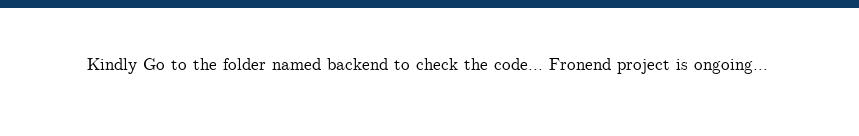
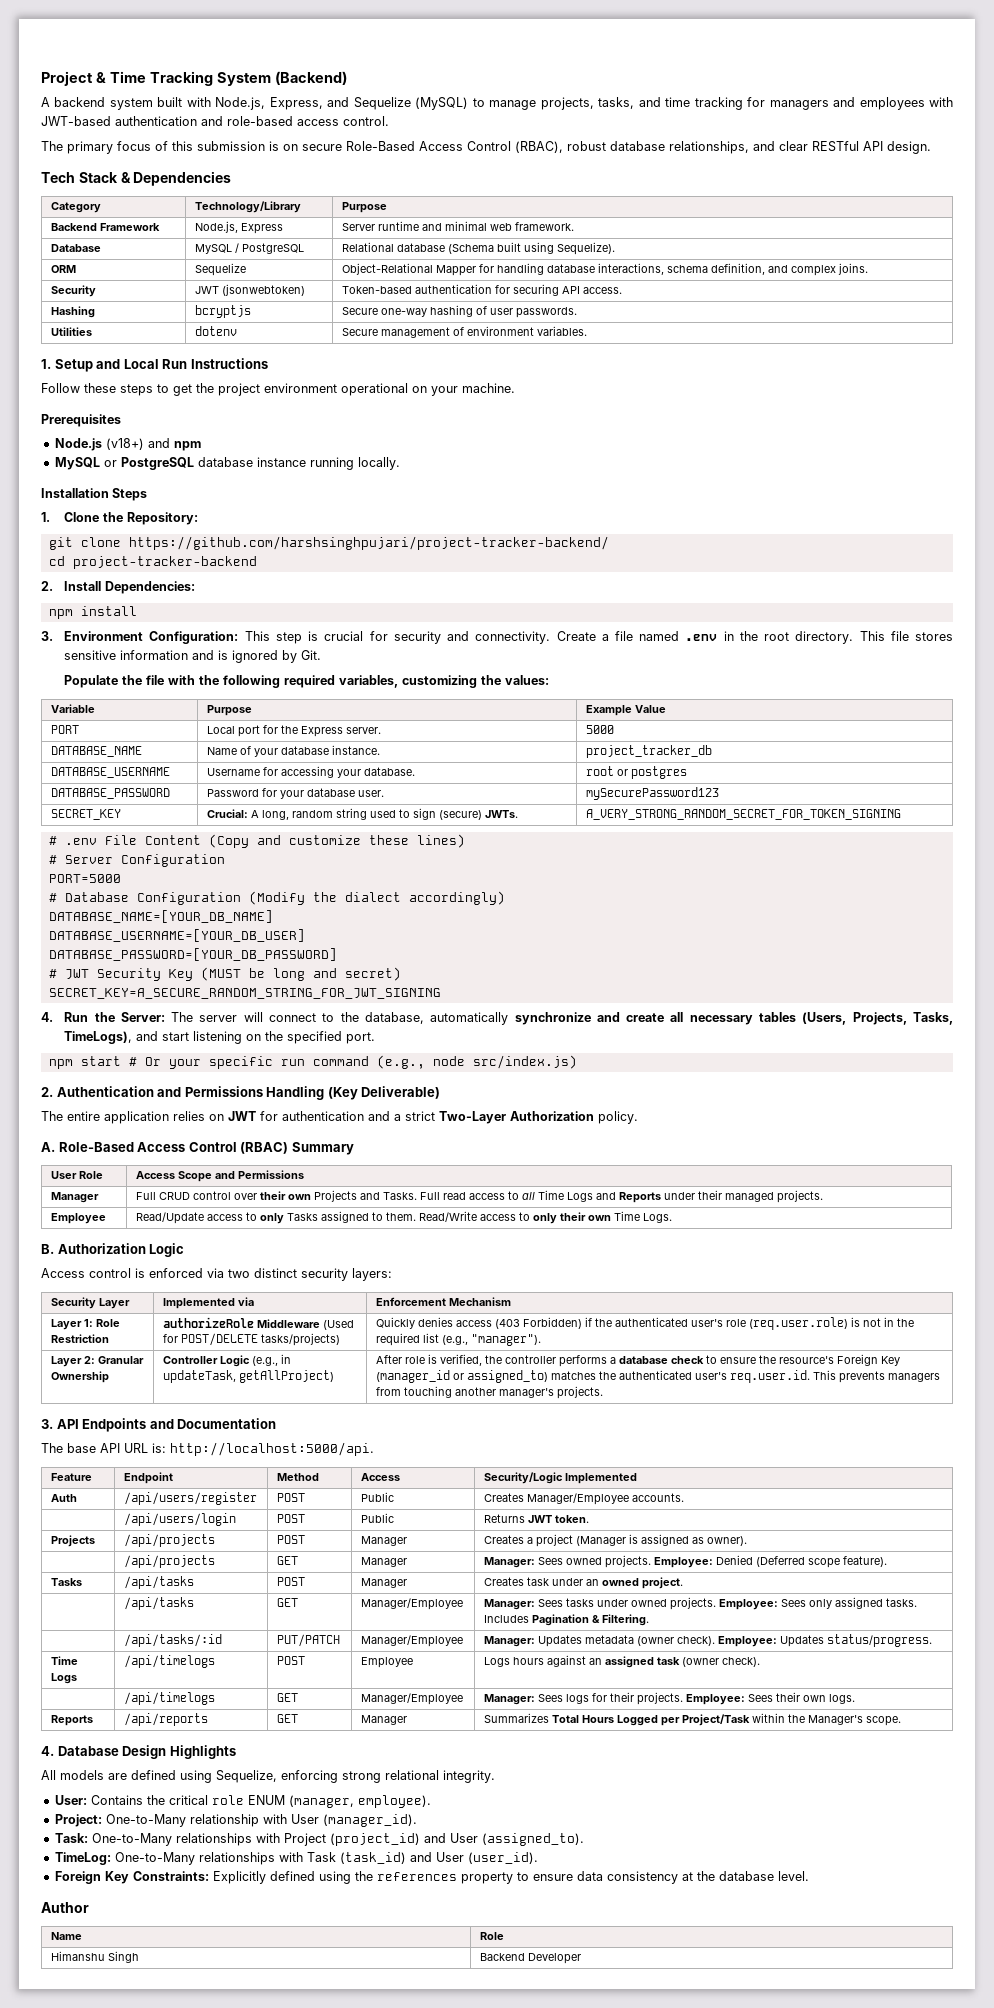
[87,58,768,74] Kindly Go to the folder named backend to check the code... Fronend project is ongoing... -> [41,71,347,86] [41,97,954,110] [41,116,389,126] [41,141,931,154] [41,171,232,186] [50,202,101,213] [194,201,301,213] [341,202,387,213] [50,223,160,231] [194,221,283,234] [341,221,574,231] [50,244,101,252] [194,243,304,254] [341,242,615,255] [50,265,76,273] [194,263,246,276] [341,263,868,276] [50,285,96,297] [194,284,305,296] [341,284,622,296] [50,306,95,318] [194,305,251,318] [341,305,577,318] [50,327,92,336] [194,326,237,336] [341,326,587,338] [41,358,268,372] [41,383,515,396] [41,414,121,427] [54,438,201,451] [54,457,400,470] [41,488,148,501] [41,512,199,525] [48,536,609,550] [48,556,257,569] [41,581,196,594] [48,606,137,619] [41,631,954,644] [64,650,322,663] [64,675,550,688] [50,704,95,713] [206,705,252,716] [585,705,666,716] [50,725,79,734] [206,725,381,737] [585,725,614,734] [50,746,142,757] [206,745,380,757] [585,745,712,758] [50,767,170,778] [206,766,415,778] [585,766,687,779] [50,788,170,799] [206,788,384,799] [585,787,719,800] [50,809,121,820] [206,808,518,820] [585,809,901,820] [48,834,465,848] [48,854,225,867] [48,874,121,883] [48,891,505,905] [48,910,273,923] [48,929,305,942] [48,948,337,961] [48,967,401,981] [48,988,441,999] [41,1012,953,1025] [64,1031,376,1044] [48,1055,577,1069] [41,1086,441,1100] [41,1111,638,1124] [41,1142,354,1155] [50,1171,103,1179] [135,1170,304,1182] [50,1192,99,1203] [135,1190,823,1203] [50,1213,106,1224] [135,1211,672,1224] [41,1243,185,1257] [41,1268,392,1281] [50,1297,130,1309] [162,1297,254,1309] [375,1297,511,1306] [50,1319,120,1330] [50,1334,109,1343] [162,1317,354,1330] [162,1333,340,1346] [375,1317,914,1330] [375,1333,541,1346] [50,1356,144,1367] [50,1371,109,1383] [162,1354,291,1367] [162,1370,334,1383] [375,1354,900,1367] [375,1370,940,1383] [375,1386,603,1399] [41,1418,277,1432] [41,1442,374,1456] [50,1473,92,1481] [123,1472,173,1484] [276,1473,319,1481] [360,1473,400,1481] [483,1472,637,1484] [50,1494,77,1502] [123,1492,257,1505] [276,1493,305,1502] [360,1492,394,1502] [483,1493,684,1505] [123,1513,236,1526] [276,1514,305,1523] [360,1513,394,1523] [483,1514,589,1523] [50,1535,95,1547] [123,1534,215,1547] [276,1535,305,1544] [360,1536,407,1546] [483,1534,747,1547] [123,1555,215,1568] [276,1556,298,1565] [360,1557,407,1567] [483,1555,887,1568] [50,1578,82,1586] [123,1576,194,1589] [276,1577,305,1586] [360,1578,407,1588] [483,1577,683,1589] [123,1597,194,1610] [276,1598,298,1607] [360,1598,463,1610] [483,1597,917,1610] [483,1614,649,1626] [123,1634,222,1647] [276,1634,340,1647] [360,1635,463,1647] [483,1634,932,1647] [50,1656,78,1665] [50,1673,77,1684] [123,1655,215,1668] [276,1656,305,1665] [360,1657,413,1668] [483,1655,760,1668] [123,1692,215,1705] [276,1693,298,1702] [360,1693,463,1705] [483,1692,855,1705] [50,1715,93,1726] [123,1713,208,1726] [276,1714,298,1723] [360,1715,407,1725] [483,1713,901,1726] [41,1745,236,1759] [41,1770,495,1783] [54,1795,431,1808] [54,1814,417,1827] [54,1833,584,1846] [54,1852,538,1865] [54,1871,809,1884] [41,1902,89,1913] [50,1932,82,1940] [479,1932,504,1940] [50,1951,139,1963] [479,1953,581,1964] Project & Time Tracking System (Backend) // A backend system built with Node.js, Express, and Sequelize (MySQL) to manage projects, tasks, and time tracking for managers and employees with JWT-based authentication and role-based access control. // The primary focus of this submission is on secure Role-Based Access Control (RBAC), robust database relationships, and clear RESTful API design. // Tech Stack & Dependencies // Category | Technology/Library | Purpose // Backend Framework | Node.js, Express | Server runtime and minimal web framework. // Database | MySQL / PostgreSQL | Relational database (Schema built using Sequelize). // ORM | Sequelize | Object-Relational Mapper for handling database interactions, schema definition, and complex joins. // Security | JWT (jsonwebtoken) | Token-based authentication for securing API access. // Hashing | bcryptjs | Secure one-way hashing of user passwords. // Utilities | dotenv | Secure management of environment variables. // 1. Setup and Local Run Instructions // Follow these steps to get the project environment operational on your machine. // Prerequisites // Node.js (v18+) and npm // MySQL or PostgreSQL database instance running locally. // Installation Steps // 1. Clone the Repository: // git clone https://github.com/harshsinghpujari/project-tracker-backend/ // cd project-tracker-backend // 2. Install Dependencies: // npm install // 3. Environment Configuration: This step is crucial for security and connectivity. Create a file named .env in the root directory. This file stores sensitive information and is ignored by Git. // Populate the file with the following required variables, customizing the values: // Variable | Purpose | Example Value // PORT | Local port for the Express server. | 5000 // DATABASE_NAME | Name of your database instance. | project_tracker_db // DATABASE_USERNAME | Username for accessing your database. | root or postgres // DATABASE_PASSWORD | Password for your database user. | mySecurePassword123 // SECRET_KEY | Crucial: A long, random string used to sign (secure) JWTs. | A_VERY_STRONG_RANDOM_SECRET_FOR_TOKEN_SIGNING // # .env File Content (Copy and customize these lines) // # Server Configuration // PORT=5000 // # Database Configuration (Modify the dialect accordingly) // DATABASE_NAME=[YOUR_DB_NAME] // DATABASE_USERNAME=[YOUR_DB_USER] // DATABASE_PASSWORD=[YOUR_DB_PASSWORD] // # JWT Security Key (MUST be long and secret) // SECRET_KEY=A_SECURE_RANDOM_STRING_FOR_JWT_SIGNING // 4. Run the Server: The server will connect to the database, automatically synchronize and create all necessary tables (Users, Projects, Tasks, TimeLogs), and start listening on the specified port. // npm start # Or your specific run command (e.g., node src/index.js) // 2. Authentication and Permissions Handling (Key Deliverable) // The entire application relies on JWT for authentication and a strict Two-Layer Authorization policy. // A. Role-Based Access Control (RBAC) Summary // User Role | Access Scope and Permissions // Manager | Full CRUD control over their own Projects and Tasks. Full read access to all Time Logs and Reports under their managed projects. // Employee | Read/Update access to only Tasks assigned to them. Read/Write access to only their own Time Logs. // B. Authorization Logic // Access control is enforced via two distinct security layers: // Security Layer | Implemented via | Enforcement Mechanism // Layer 1: Role Restriction | authorizeRole Middleware (Used for POST/DELETE tasks/projects) | Quickly denies access (403 Forbidden) if the authenticated user's role (req.user.role) is not in the required list (e.g., "manager"). // Layer 2: Granular Ownership | Controller Logic (e.g., in updateTask, getAllProject) | After role is verified, the controller performs a database check to ensure the resource's Foreign Key (manager_id or assigned_to) matches the authenticated user's req.user.id. This prevents managers from touching another manager's projects. // 3. API Endpoints and Documentation // The base API URL is: http://localhost:5000/api. // Feature | Endpoint | Method | Access | Security/Logic Implemented // Auth | /api/users/register | POST | Public | Creates Manager/Employee accounts. // | /api/users/login | POST | Public | Returns JWT token. // Projects | /api/projects | POST | Manager | Creates a project (Manager is assigned as owner). // | /api/projects | GET | Manager | Manager: Sees owned projects. Employee: Denied (Deferred scope feature). // Tasks | /api/tasks | POST | Manager | Creates task under an owned project. // | /api/tasks | GET | Manager/Employee | Manager: Sees tasks under owned projects. Employee: Sees only assigned tasks. Includes Pagination & Filtering. // | /api/tasks/:id | PUT/PATCH | Manager/Employee | Manager: Updates metadata (owner check). Employee: Updates status/progress. // Time Logs | /api/timelogs | POST | Employee | Logs hours against an assigned task (owner check). // | /api/timelogs | GET | Manager/Employee | Manager: Sees logs for their projects. Employee: Sees their own logs. // Reports | /api/reports | GET | Manager | Summarizes Total Hours Logged per Project/Task within the Manager's scope. // 4. Database Design Highlights // All models are defined using Sequelize, enforcing strong relational integrity. // User: Contains the critical role ENUM (manager, employee). // Project: One-to-Many relationship with User (manager_id). // Task: One-to-Many relationships with Project (project_id) and User (assigned_to). // TimeLog: One-to-Many relationships with Task (task_id) and User (user_id). // Foreign Key Constraints: Explicitly defined using the references property to ensure data consistency at the database level. // Author // Name | Role // Himanshu Singh | Backend Developer

